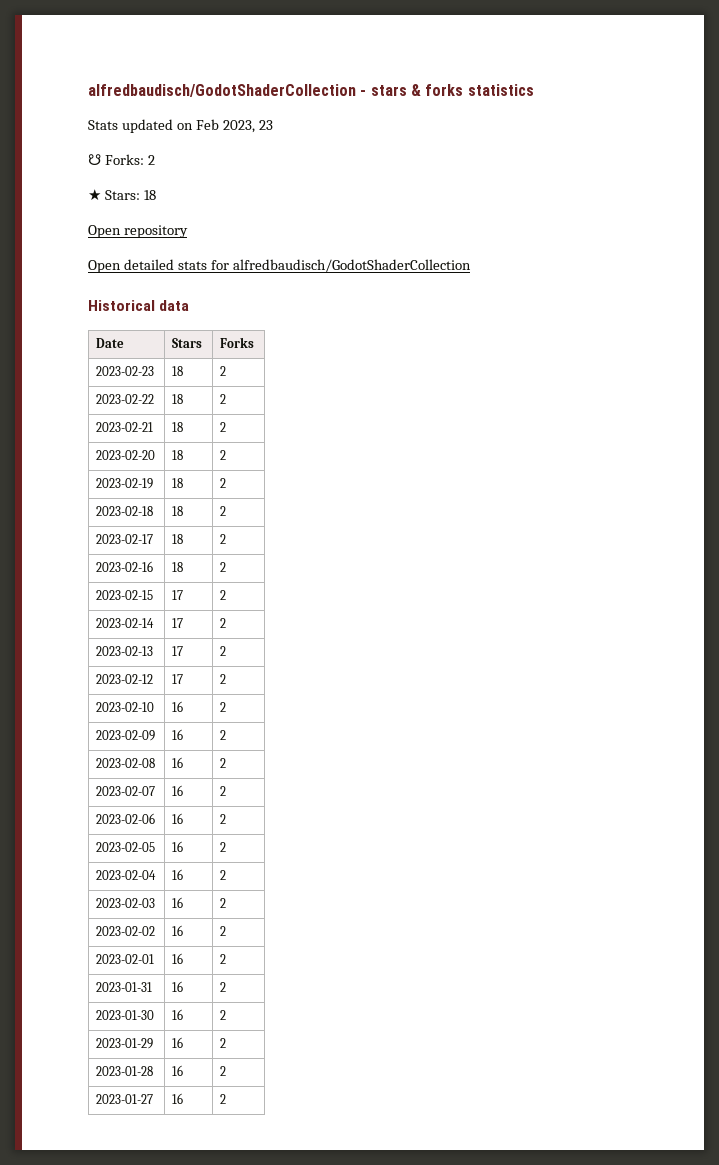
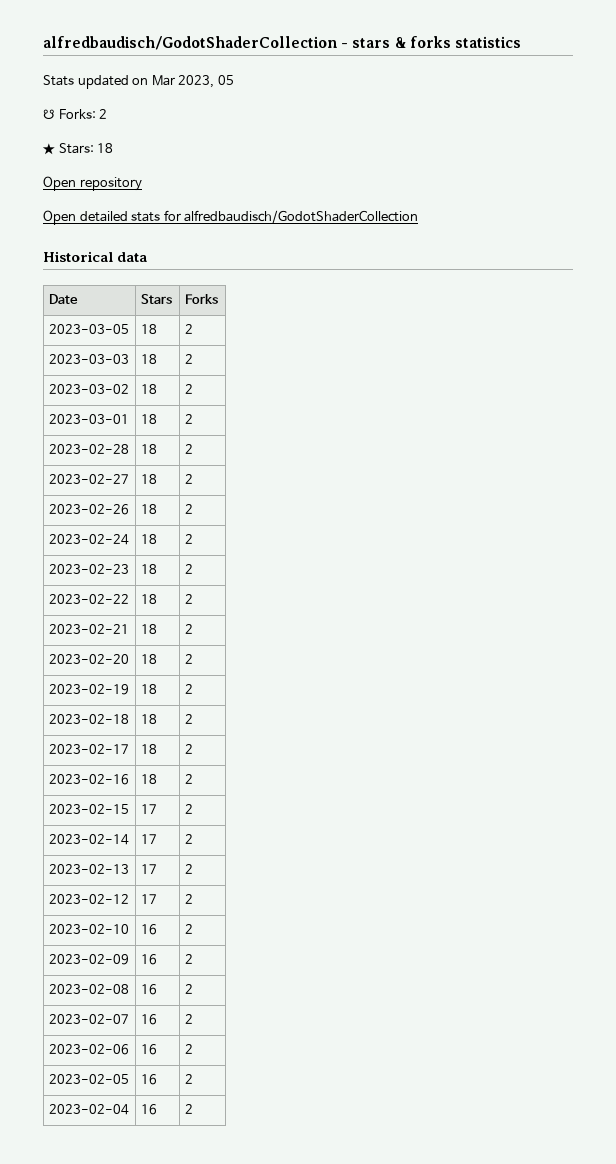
[195,119,273,133] Feb 2023, 23 -> [151,75,234,88] Mar 2023, 05
(255, 342) none -> [48,324,129,334] [140,324,157,334] [184,324,193,334] [48,354,129,364] [140,354,157,364] [184,354,193,364] [48,384,129,394] [140,384,157,394] [184,384,193,394] [48,414,129,424] [140,414,157,424] [184,414,193,424] [48,444,129,454] [140,444,157,454] [184,444,193,454] [48,474,129,484] [140,474,157,484] [184,474,193,484] [48,504,129,515] [140,504,157,514] [184,504,193,514] [48,534,129,545] [140,534,157,544] [184,534,193,544] // 2023-03-05 | 18 | 2 // 2023-03-03 | 18 | 2 // 2023-03-02 | 18 | 2 // 2023-03-01 | 18 | 2 // 2023-02-28 | 18 | 2 // 2023-02-27 | 18 | 2 // 2023-02-26 | 18 | 2 // 2023-02-24 | 18 | 2
[96,898,156,908] [172,897,184,908] [220,898,227,908] [96,926,156,936] [172,925,184,936] [220,926,227,936] [96,954,155,964] [172,953,184,964] [220,954,227,964] [96,982,153,992] [172,981,184,992] [220,982,227,992] [96,1010,155,1020] [172,1009,184,1020] [220,1010,227,1020] [96,1038,154,1049] [172,1037,184,1048] [220,1038,227,1048] [96,1066,154,1076] [172,1065,184,1076] [220,1066,227,1076] [96,1094,154,1104] [172,1093,184,1104] [220,1094,227,1104] // 2023-02-03 | 16 | 2 // 2023-02-02 | 16 | 2 // 2023-02-01 | 16 | 2 // 2023-01-31 | 16 | 2 // 2023-01-30 | 16 | 2 // 2023-01-29 | 16 | 2 // 2023-01-28 | 16 | 2 // 2023-01-27 | 16 | 2 -> (193, 1109) none

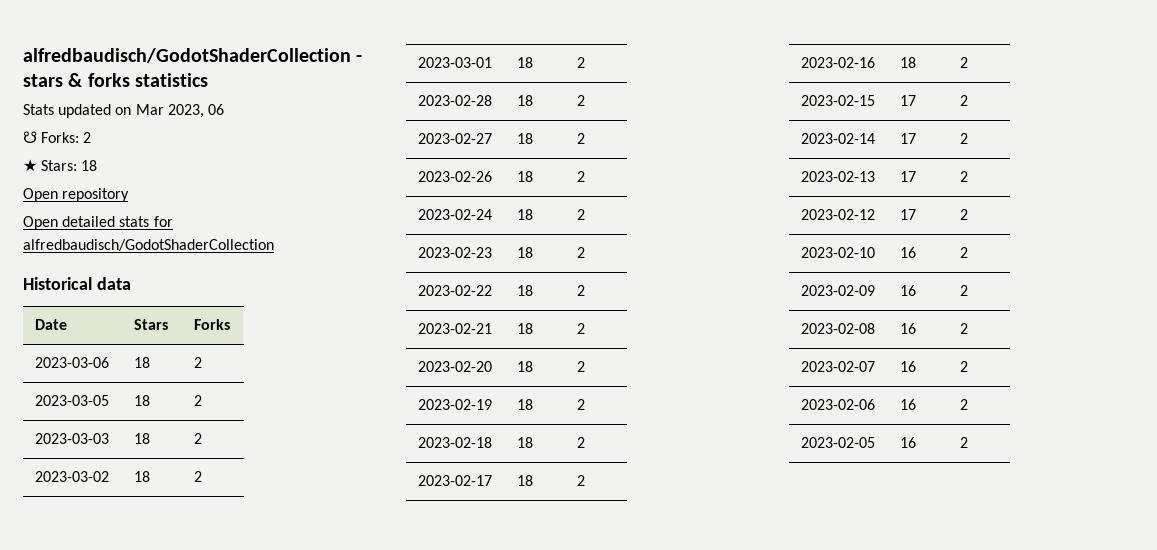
[217,75,234,85] 05 -> [207,104,224,115] 06
(218, 299) none -> [35,357,110,368] [134,357,151,368] [194,357,203,368] // 2023-03-06 | 18 | 2
[48,1104,129,1115] [140,1104,157,1115] [184,1104,193,1114] // 2023-02-04 | 16 | 2 -> (969, 442) none

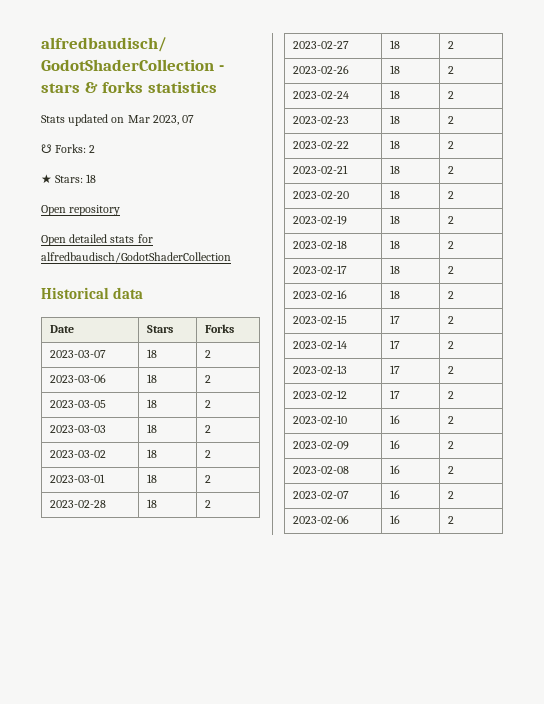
[207,104,224,115] 06 -> [182,115,195,123] 07
(231, 324) none -> [50,350,107,358] [147,349,158,358] [205,350,212,358] // 2023-03-07 | 18 | 2
[801,437,876,448] [900,437,917,448] [960,437,969,448] // 2023-02-05 | 16 | 2 -> (455, 520) none

